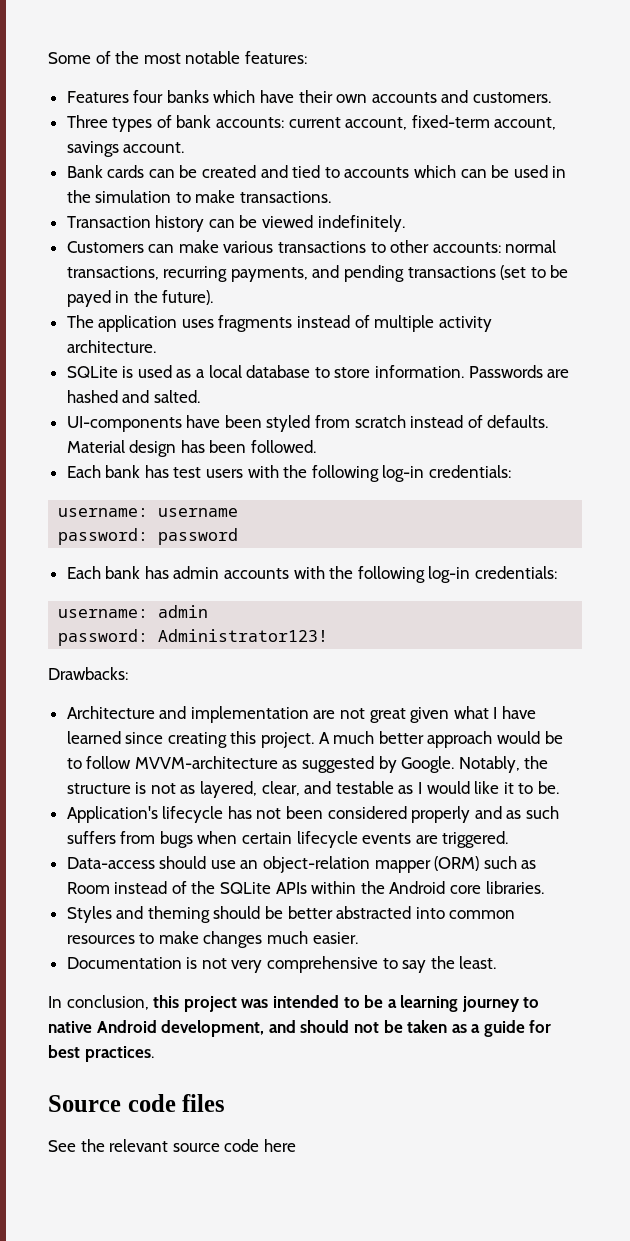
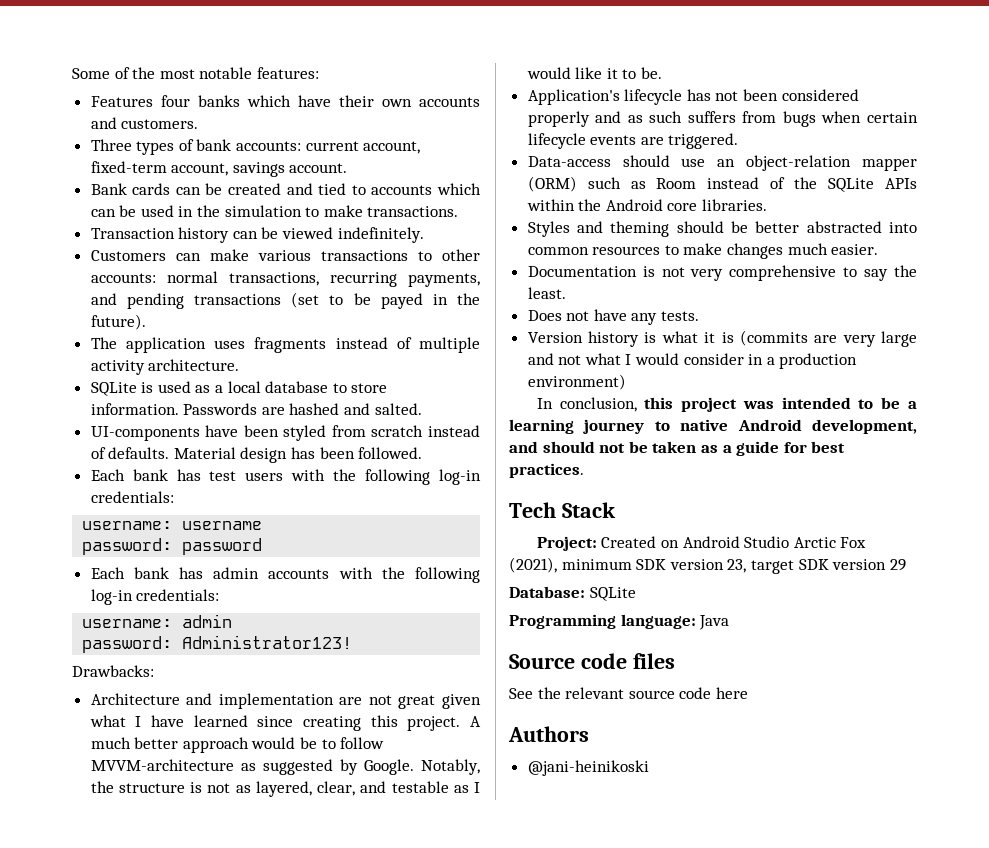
(497, 962) none -> [527,309,700,325] [527,330,917,347] [527,353,858,369] [527,374,626,390] // Does not have any tests. // Version history is what it is (commits are very large and not what I would consider in a production environment)
(154, 1054) none -> [509,502,616,518] [536,536,867,551] [509,557,906,574] [509,586,636,601] [509,614,730,630] // Tech Stack // Project: Created on Android Studio Arctic Fox (2021), minimum SDK version 23, target SDK version 29 // Database: SQLite // Programming language: Java
(296, 1145) none -> [508,726,589,742] [527,760,649,776] // Authors // @jani-heinikoski

